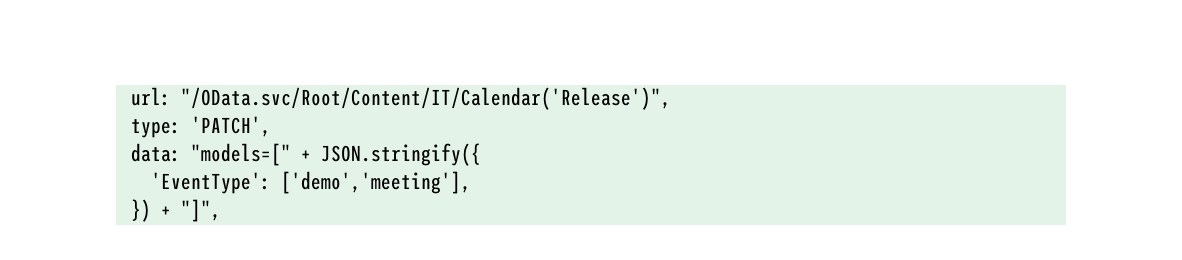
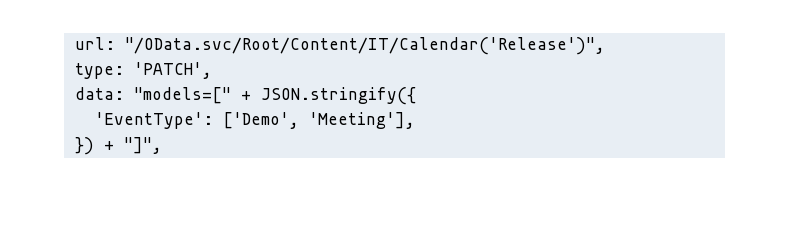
[280,171,471,194] ['demo','meeting'], -> [222,112,415,129] ['Demo', 'Meeting'],

